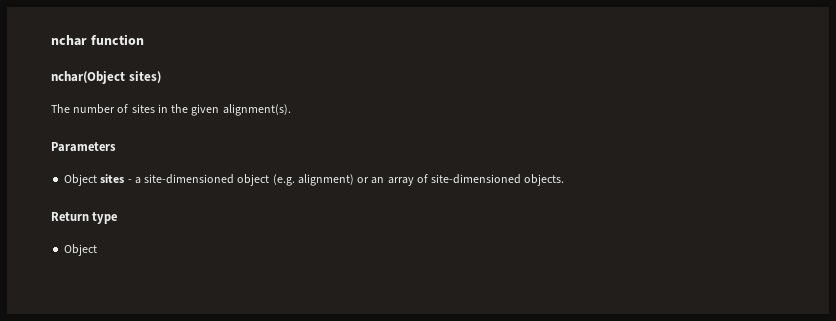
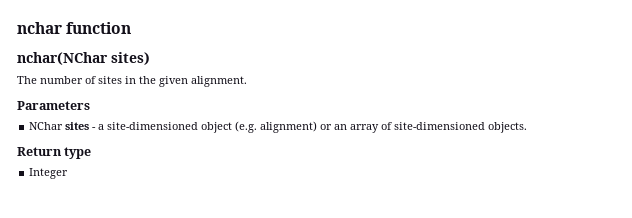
[51,71,125,84] nchar(Object -> [17,52,108,65] nchar(NChar
[222,104,291,116] alignment(s). -> [191,76,247,87] alignment.
[64,174,98,186] Object -> [29,122,64,130] NChar
[64,244,98,256] Object -> [29,168,69,179] Integer

